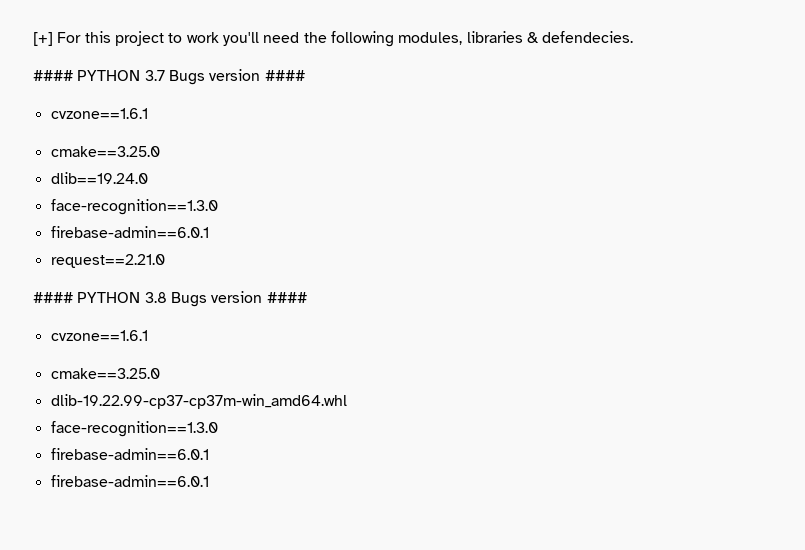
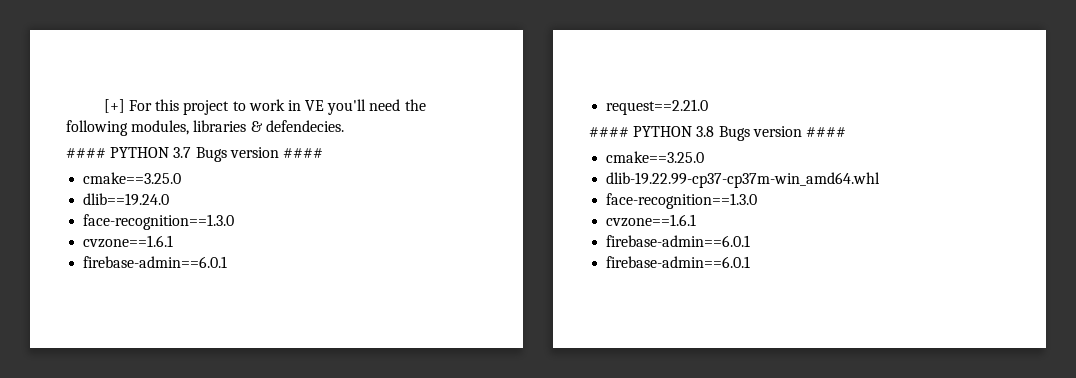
(219, 37) none -> [287,100,325,111] in VE
[50,108,148,119] // cvzone==1.6.1 -> (323, 153) none
(218, 207) none -> [83,235,174,248] // cvzone==1.6.1
[50,330,148,341] // cvzone==1.6.1 -> (846, 132) none
(218, 429) none -> [606,214,697,227] // cvzone==1.6.1

